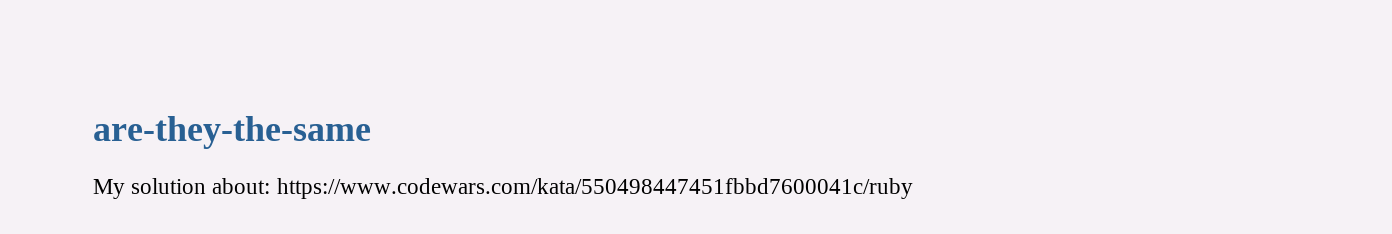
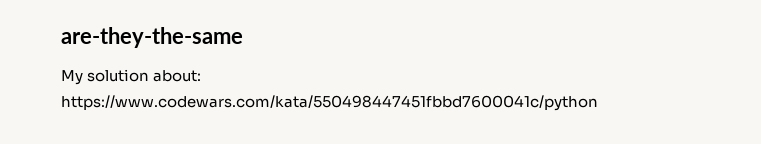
[276,178,913,199] https://www.codewars.com/kata/550498447451fbbd7600041c/ruby -> [61,95,598,111] https://www.codewars.com/kata/550498447451fbbd7600041c/python

